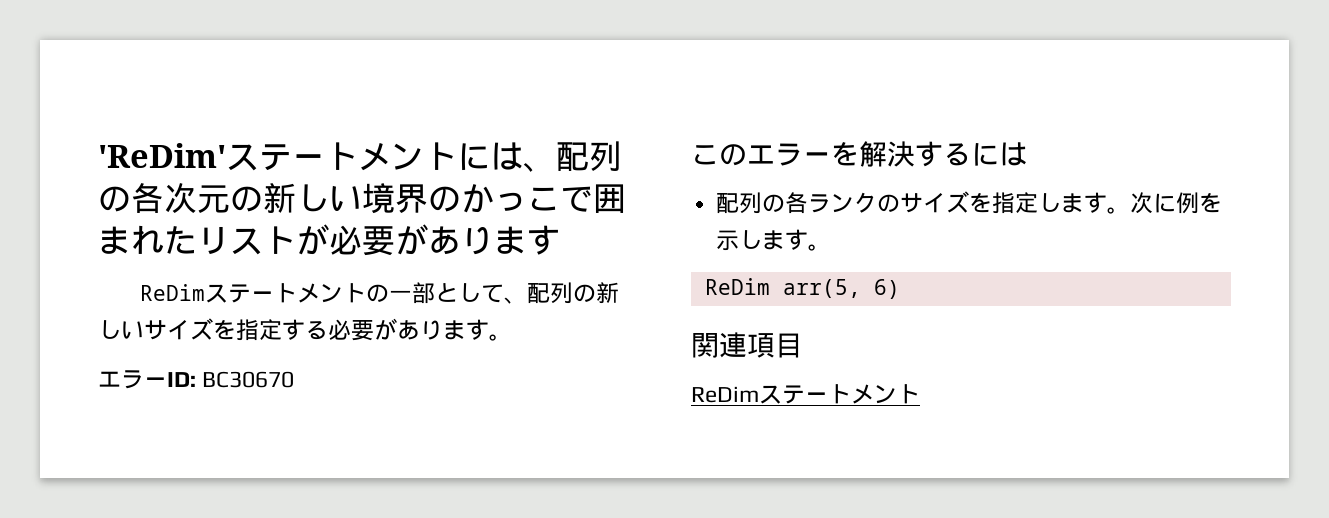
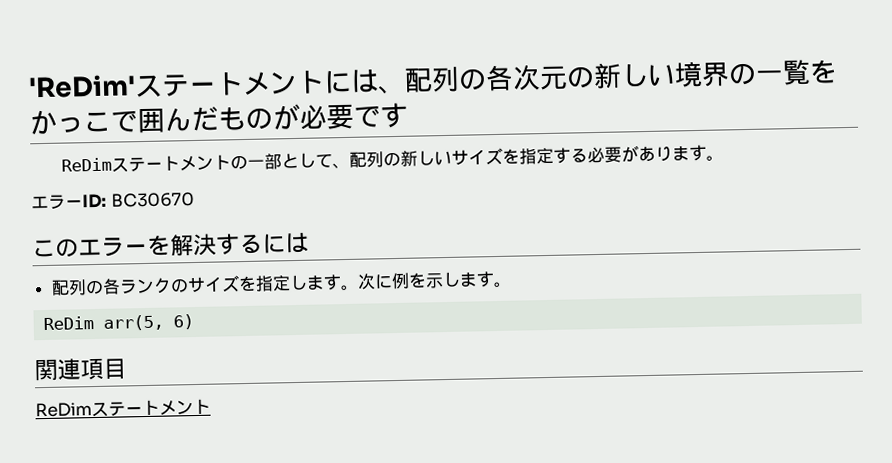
(461, 199) none -> [755,59,838,86] 一覧を
[98,224,527,256] まれたリストが必要がありま -> [164,103,381,132] んだものが必要で

